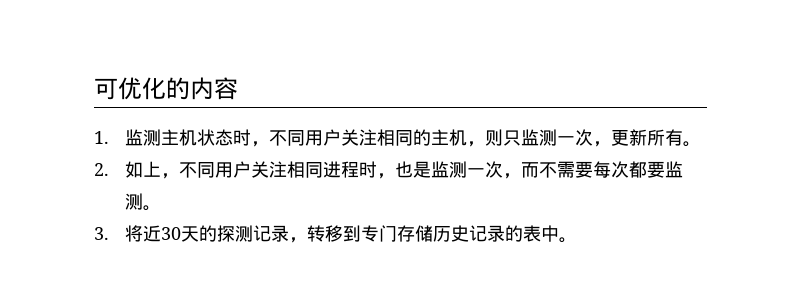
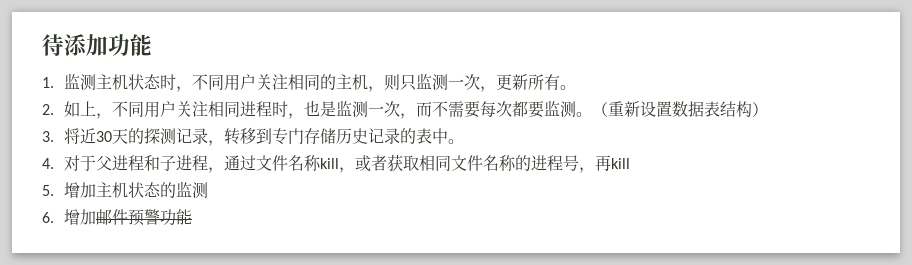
[94,77,238,100] 可优化的内容 -> [42,34,152,56] 待添加功能
(161, 208) none -> [591,101,768,117] （重新设置数据表结构）
(577, 240) none -> [42,154,630,173] [42,181,208,198] [42,209,192,226] // 4.对于父进程和子进程，通过文件名称kill，或者获取相同文件名称的进程号，再kill // 5.增加主机状态的监测 // 6.增加邮件预警功能

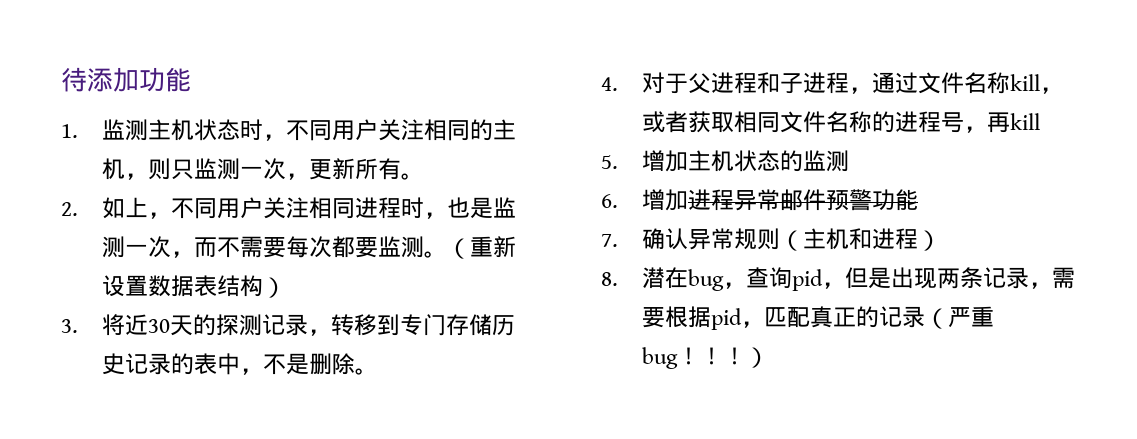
(448, 136) none -> [240,353,356,375] ，不是删除
(96, 217) none -> [688,189,781,211] 进程异常
(192, 217) none -> [601,228,942,251] [601,267,1076,291] [642,306,995,330] [642,347,770,369] // 7.确认异常规则（主机和进程） // 8.潜在bug，查询pid，但是出现两条记录，需要根据pid，匹配真正的记录（严重bug！！！）

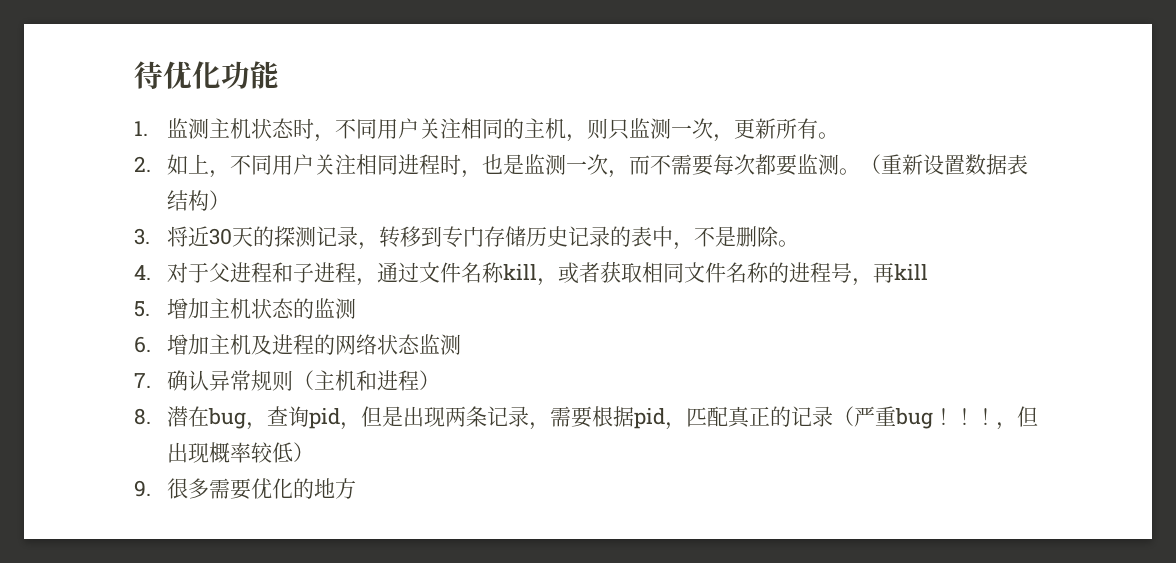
[87,67,139,92] 添加 -> [163,61,221,89] 优化
[688,189,919,211] 进程异常邮件预警功能 -> [208,334,461,355] 主机及进程的网络状态监测
[746,347,770,368] ） -> [995,406,1038,430] [166,442,314,463] [134,478,356,500] ，但出现概率较低） // 9.很多需要优化的地方

